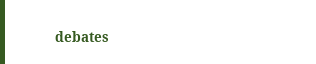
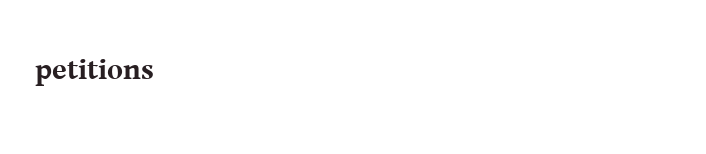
[55,31,109,42] debates -> [35,59,154,86] petitions

